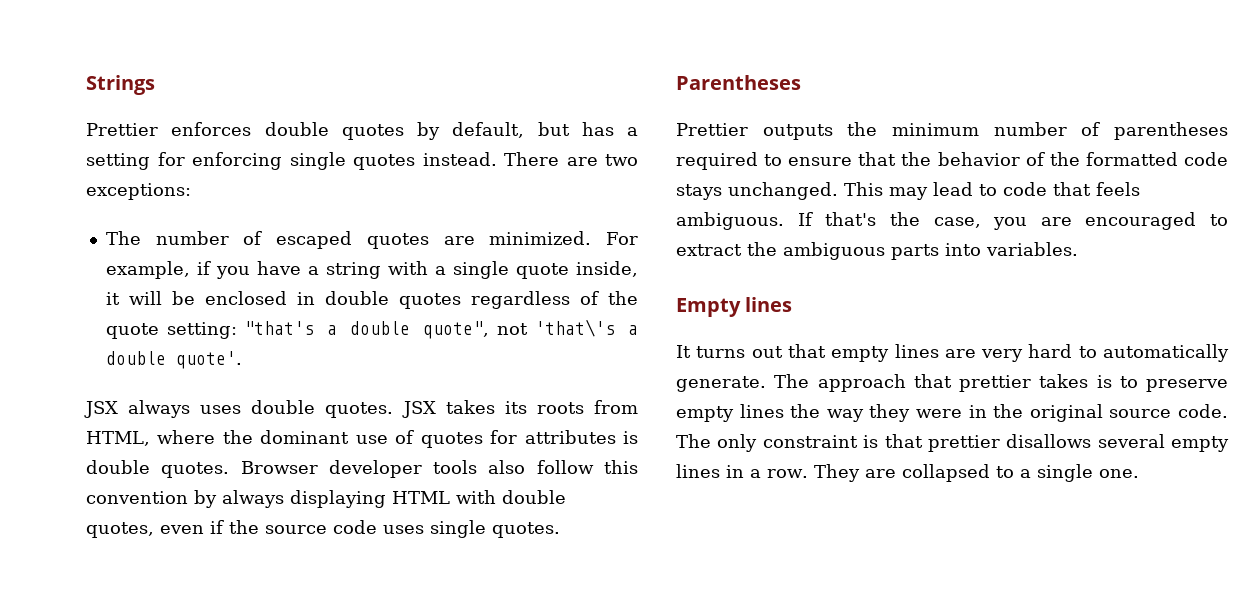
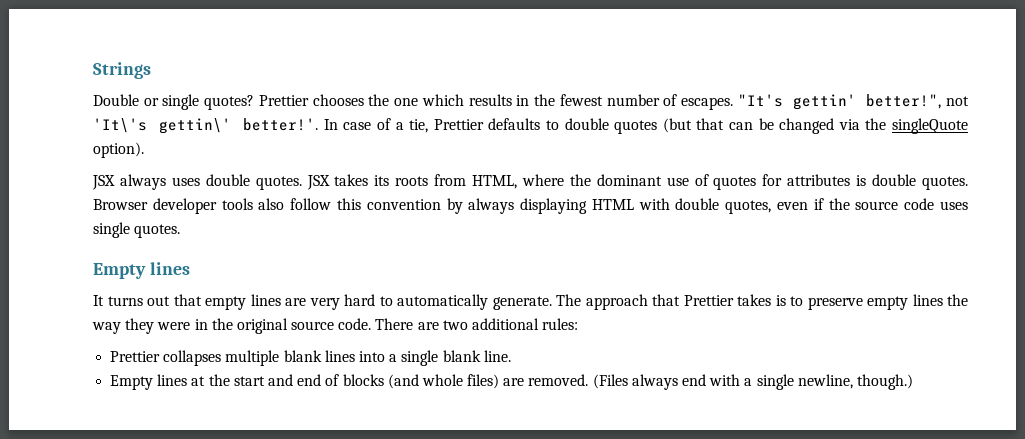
[86,122,638,140] [86,152,638,170] [86,183,191,200] [105,231,639,249] [105,261,638,279] [105,291,639,309] [105,319,638,339] [105,351,242,369] Prettier enforces double quotes by default, but has a setting for enforcing single quotes instead. There are two exceptions: // The number of escaped quotes are minimized. For example, if you have a string with a single quote inside, it will be enclosed in double quotes regardless of the quote setting: "that's a double quote", not 'that\'s a double quote'. -> [93,94,969,110] [93,118,969,134] [93,142,144,158] Double or single quotes? Prettier chooses the one which results in the fewest number of escapes. "It's gettin' better!", not 'It\'s gettin\' better!'. In case of a tie, Prettier defaults to double quotes (but that can be changed via the singleQuote option).
[676,75,801,90] [676,122,1228,140] [676,152,1228,170] [676,182,1140,200] [676,212,1228,230] [676,242,1078,260] // Parentheses // Prettier outputs the minimum number of parentheses required to ensure that the behavior of the formatted code stays unchanged. This may lead to code that feels ambiguous. If that's the case, you are encouraged to extract the ambiguous parts into variables. -> (181, 231) none
[959,375,1031,392] prettier -> [683,295,734,306] Prettier
[676,434,1229,452] [676,464,1139,482] The only constraint is that prettier disallows several empty lines in a row. They are collapsed to a single one. -> [375,318,579,330] [110,350,511,366] [110,374,913,390] There are two additional rules: // Prettier collapses multiple blank lines into a single blank line. // Empty lines at the start and end of blocks (and whole files) are removed. (Files always end with a single newline, though.)

